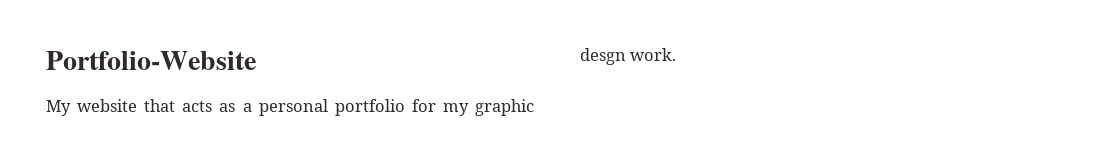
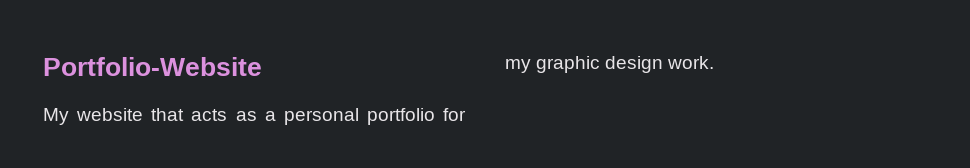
[580,48,626,65] desgn -> [605,56,664,73] design

